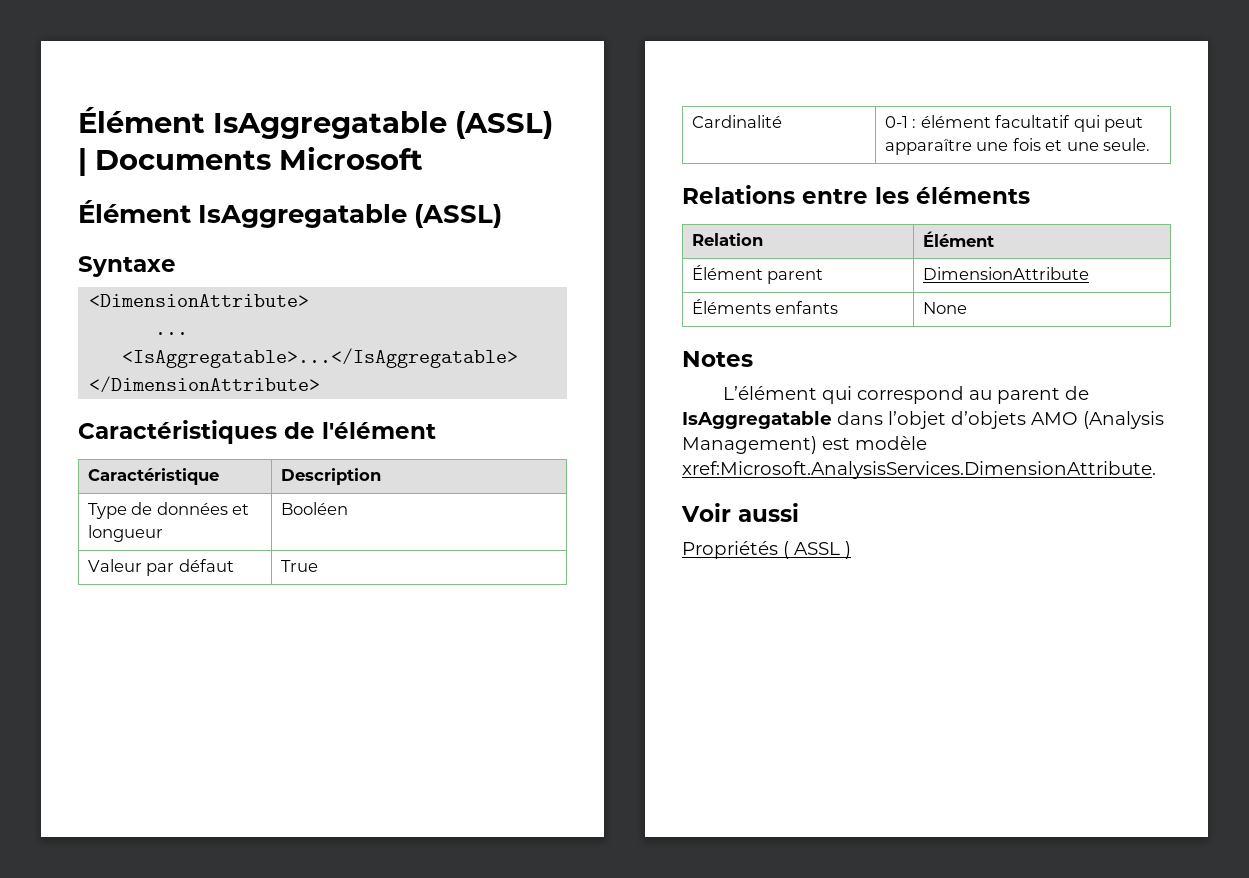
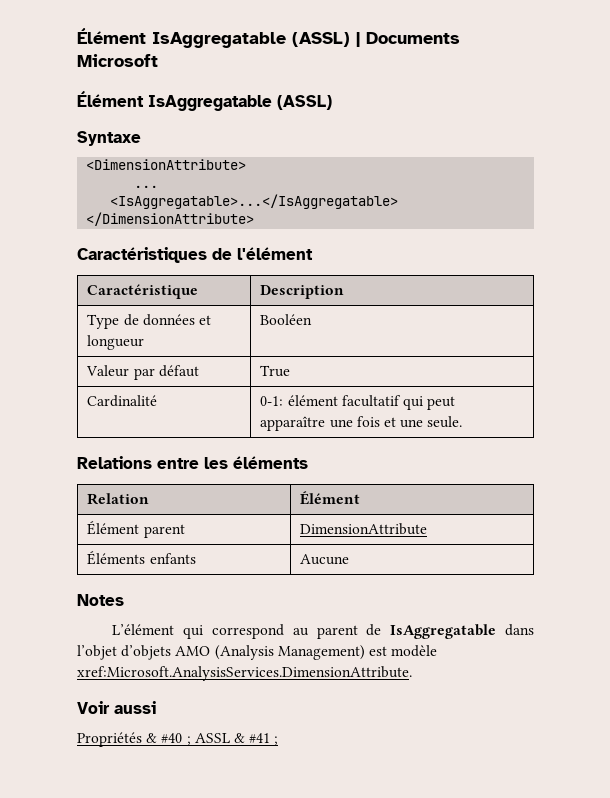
[884,116,917,128] 0-1 : -> [260,396,284,406] 0-1:
[922,302,967,314] | None -> [300,554,350,565] | Aucune
[783,541,851,559] ( ASSL ) -> [146,733,279,745] & #40 ; ASSL & #41 ;

